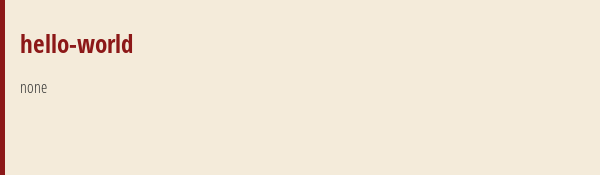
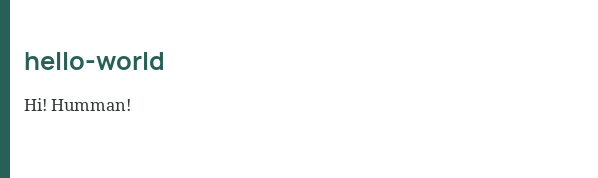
[20,84,47,93] // none -> [24,98,132,111] // Hi! Humman!

